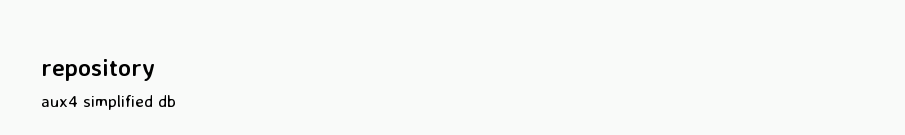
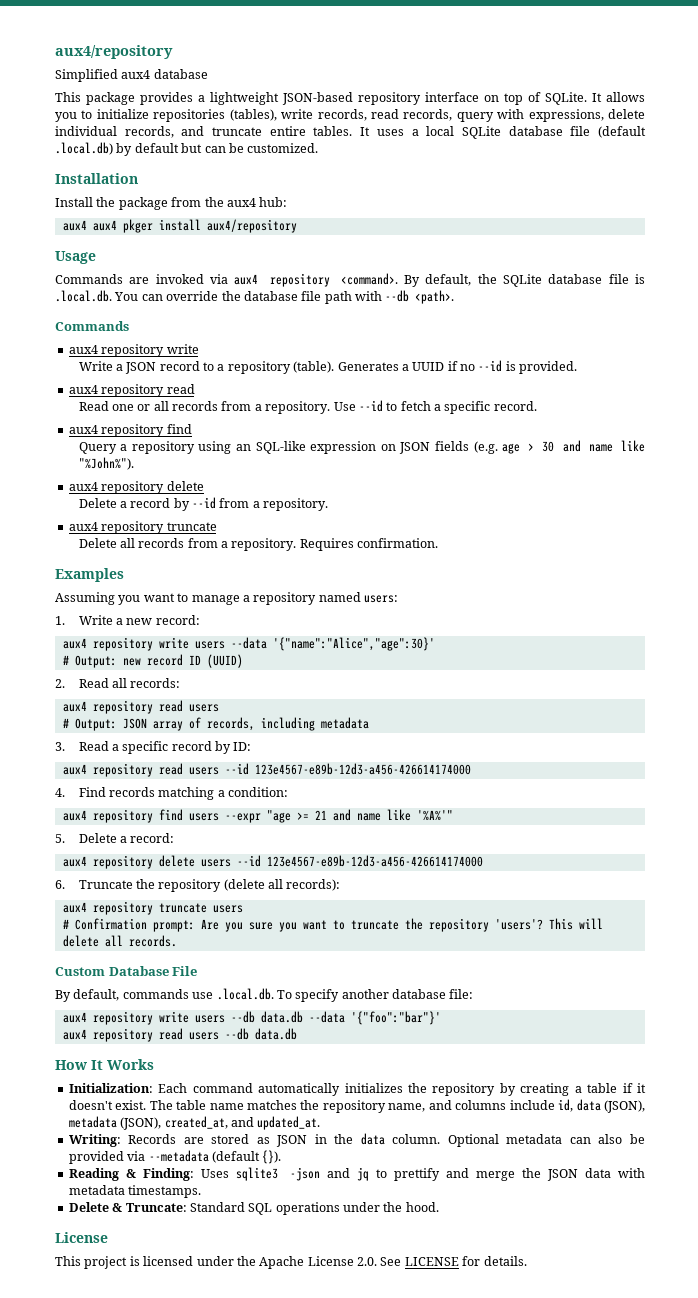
[41,59,155,81] [41,95,176,110] repository // aux4 simplified db -> [55,45,173,59] [55,69,208,82] [55,92,645,105] [55,109,646,122] [55,126,646,139] [55,142,319,156] [55,173,138,184] [55,197,288,210] [62,219,297,233] [55,251,96,264] [55,273,645,287] [55,290,455,304] [55,321,129,331] [68,344,199,357] [78,360,578,374] [68,384,195,397] [78,400,537,414] [68,424,192,437] [78,440,646,454] [78,457,134,470] [68,481,204,494] [78,497,329,511] [68,521,217,534] [78,538,439,551] [55,568,124,582] [55,592,398,605] [55,615,200,625] [62,637,435,651] [62,654,243,668] [55,678,181,688] [62,700,219,714] [62,717,369,731] [55,741,252,754] [62,763,471,777] [55,787,289,800] [62,809,453,823] [55,833,175,843] [62,855,483,869] [55,879,341,892] [62,901,243,915] [62,918,603,932] [62,935,177,947] [55,966,198,976] [55,988,474,1002] [62,1011,441,1025] [62,1028,297,1042] [55,1059,154,1070] [68,1083,646,1096] [68,1099,645,1113] [68,1116,321,1130] [68,1133,645,1147] [68,1150,282,1164] [68,1167,646,1181] [68,1185,202,1198] [68,1202,439,1215] [55,1232,108,1243] [55,1256,527,1269] aux4/repository // Simplified aux4 database // This package provides a lightweight JSON-based repository interface on top of SQLite. It allows you to initialize repositories (tables), write records, read records, query with expressions, delete individual records, and truncate entire tables. It uses a local SQLite database file (default .local.db) by default but can be customized. // Installation // Install the package from the aux4 hub: // aux4 aux4 pkger install aux4/repository // Usage // Commands are invoked via aux4 repository <command>. By default, the SQLite database file is .local.db. You can override the database file path with --db <path>. // Commands // aux4 repository write // Write a JSON record to a repository (table). Generates a UUID if no --id is provided. // aux4 repository read // Read one or all records from a repository. Use --id to fetch a specific record. // aux4 repository find // Query a repository using an SQL-like expression on JSON fields (e.g. age > 30 and name like "%John%"). // aux4 repository delete // Delete a record by --id from a repository. // aux4 repository truncate // Delete all records from a repository. Requires confirmation. // Examples // Assuming you want to manage a repository named users: // 1. Write a new record: // aux4 repository write users --data '{"name":"Alice","age":30}' // # Output: new record ID (UUID) // 2. Read all records: // aux4 repository read users // # Output: JSON array of records, including metadata // 3. Read a specific record by ID: // aux4 repository read users --id 123e4567-e89b-12d3-a456-426614174000 // 4. Find records matching a condition: // aux4 repository find users --expr "age >= 21 and name like '%A%'" // 5. Delete a record: // aux4 repository delete users --id 123e4567-e89b-12d3-a456-426614174000 // 6. Truncate the repository (delete all records): // aux4 repository truncate users // # Confirmation prompt: Are you sure you want to truncate the repository 'users'? This will delete all records. // Custom Database File // By default, commands use .local.db. To specify another database file: // aux4 repository write users --db data.db --data '{"foo":"bar"}' // aux4 repository read users --db data.db // How It Works // Initialization: Each command automatically initializes the repository by creating a table if it doesn't exist. The table name matches the repository name, and columns include id, data (JSON), metadata (JSON), created_at, and updated_at. // Writing: Records are stored as JSON in the data column. Optional metadata can also be provided via --metadata (default {}). // Reading & Finding: Uses sqlite3 -json and jq to prettify and merge the JSON data with metadata timestamps. // Delete & Truncate: Standard SQL operations under the hood. // License // This project is licensed under the Apache License 2.0. See LICENSE for details.

